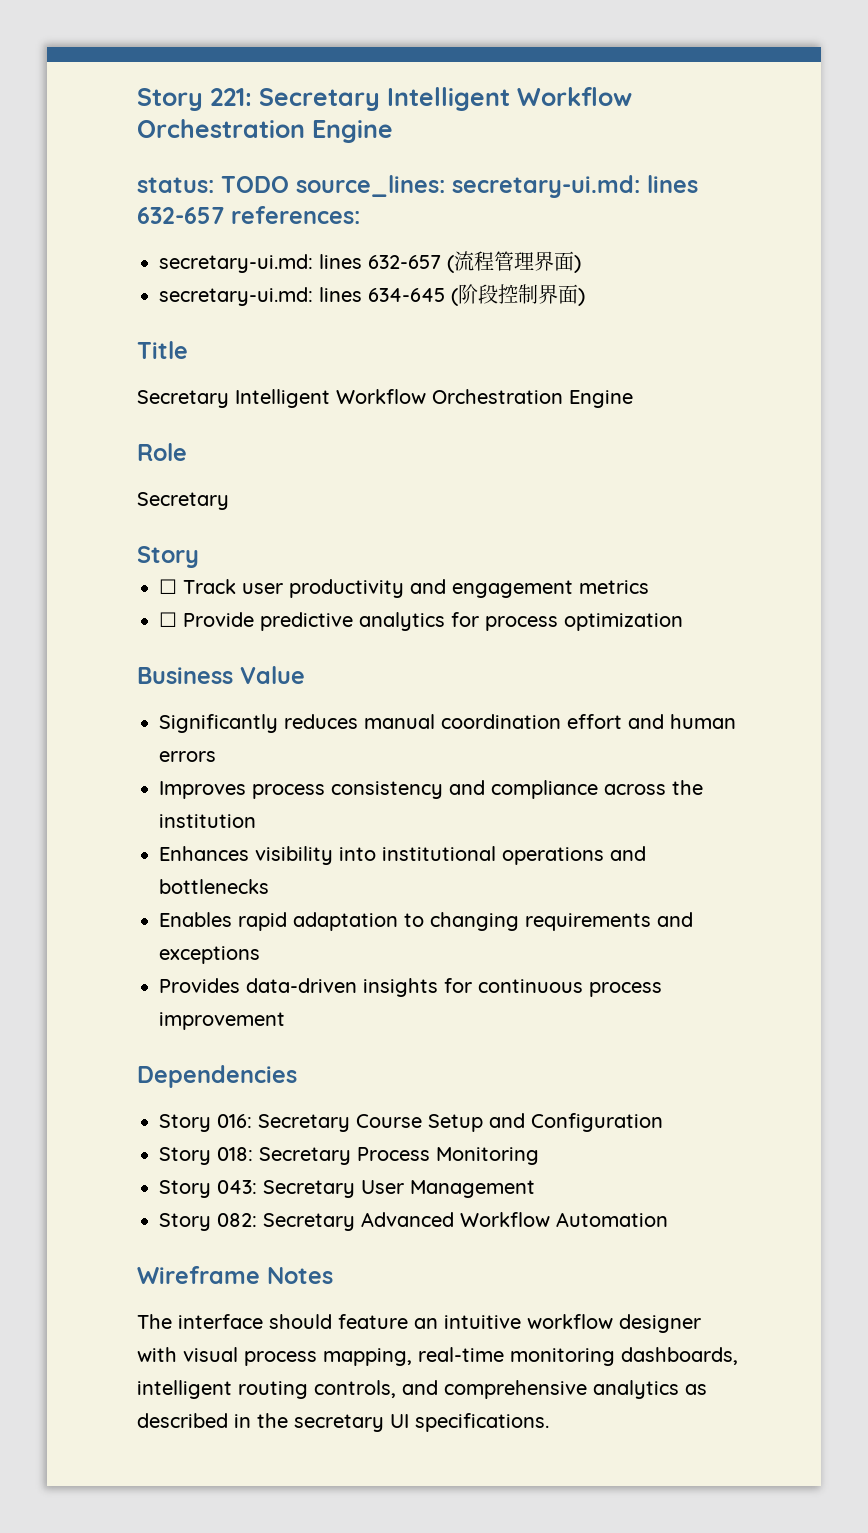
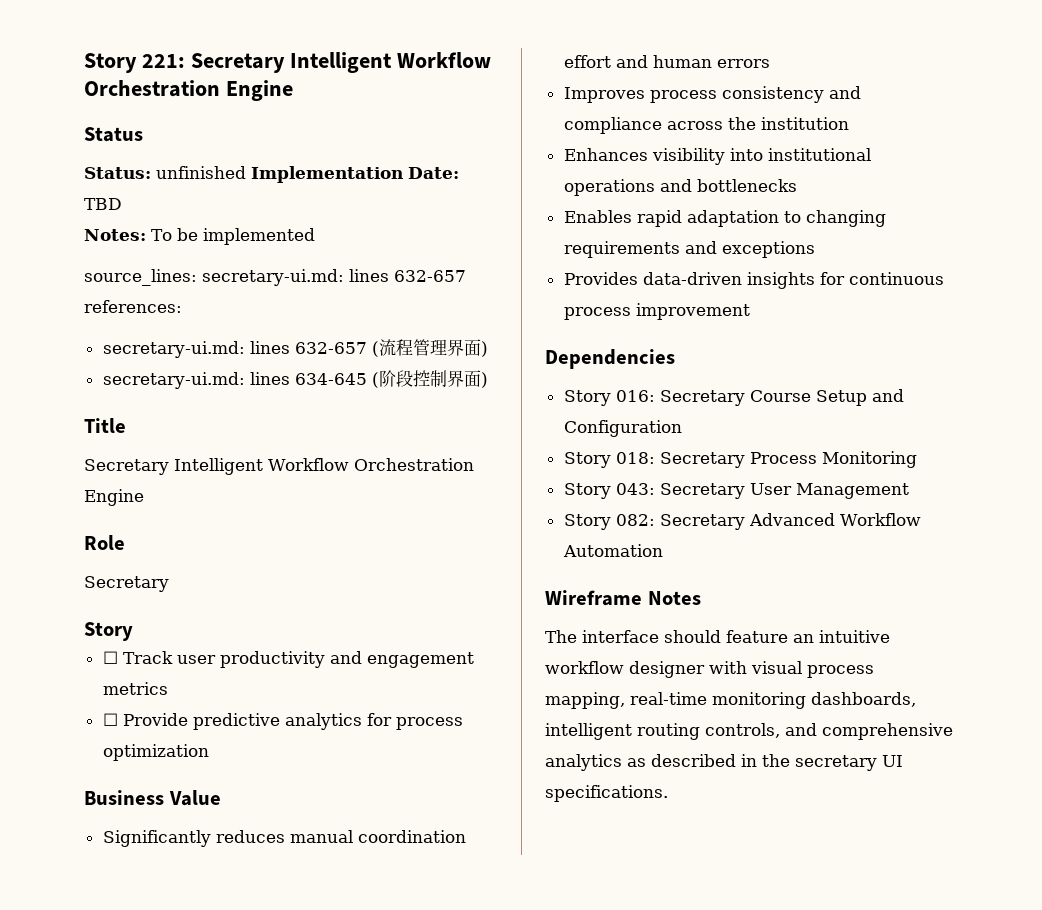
[137,176,289,193] status: TODO -> [84,127,143,142] [84,166,459,183] [84,198,122,210] [84,228,315,245] Status // Status: unfinished Implementation Date: TBD // Notes: To be implemented //

